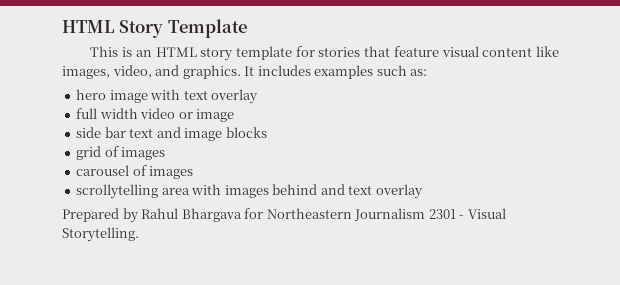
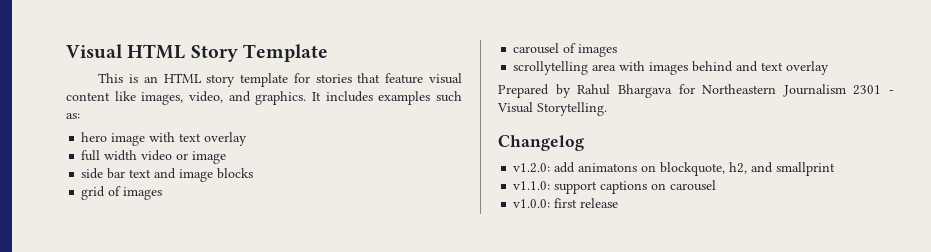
(62, 26) none -> [66,44,123,59] Visual
(139, 234) none -> [498,135,584,151] [513,162,836,176] [513,180,717,194] [513,198,619,208] // Changelog // v1.2.0: add animatons on blockquote, h2, and smallprint // v1.1.0: support captions on carousel // v1.0.0: first release

